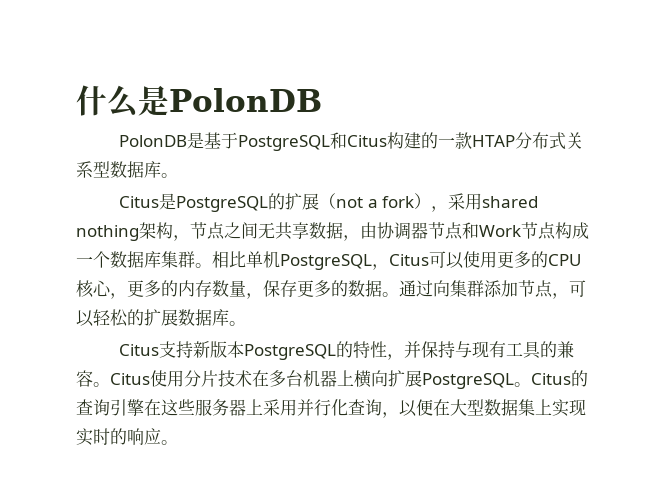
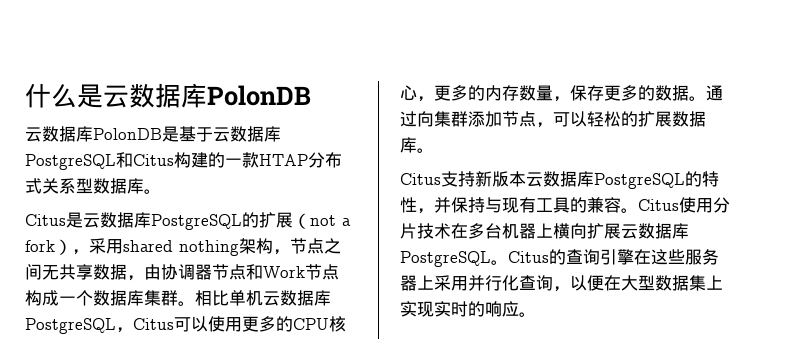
(169, 100) none -> [103,83,207,108] 云数据库
(322, 100) none -> [25,126,93,142] 云数据库
(239, 140) none -> [213,126,281,142] 云数据库
(177, 201) none -> [83,212,151,228] 云数据库
(280, 259) none -> [263,290,331,306] 云数据库
(245, 349) none -> [526,171,594,187] 云数据库
(422, 378) none -> [621,223,689,239] 云数据库

